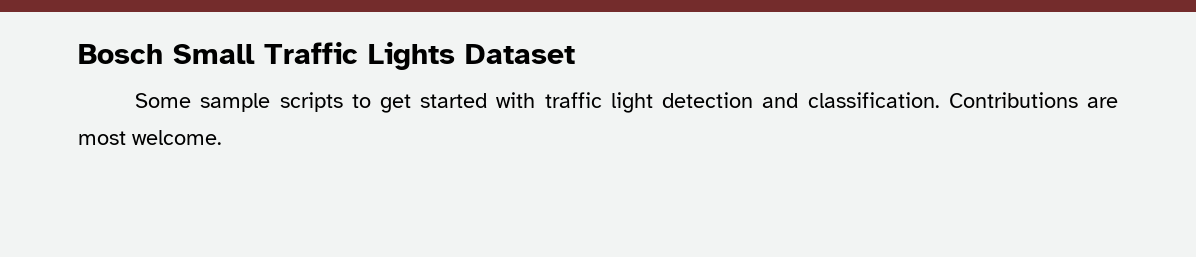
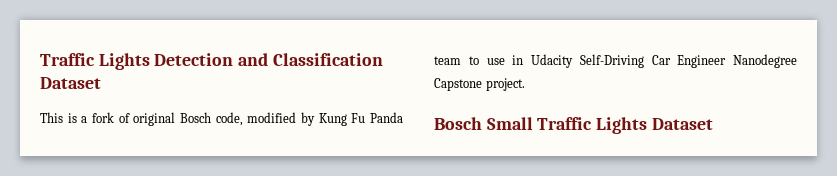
(78, 54) none -> [40,53,383,70] [40,77,101,89] [40,112,404,126] [434,54,797,68] [434,78,525,91] Traffic Lights Detection and Classification Dataset // This is a fork of original Bosch code, modified by Kung Fu Panda team to use in Udacity Self-Driving Car Engineer Nanodegree Capstone project. //
[135,92,1119,113] [78,130,222,145] // Some sample scripts to get started with traffic light detection and classification. Contributions are most welcome. -> (713, 124) none

